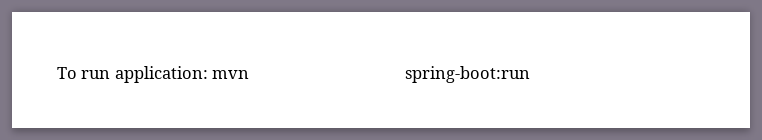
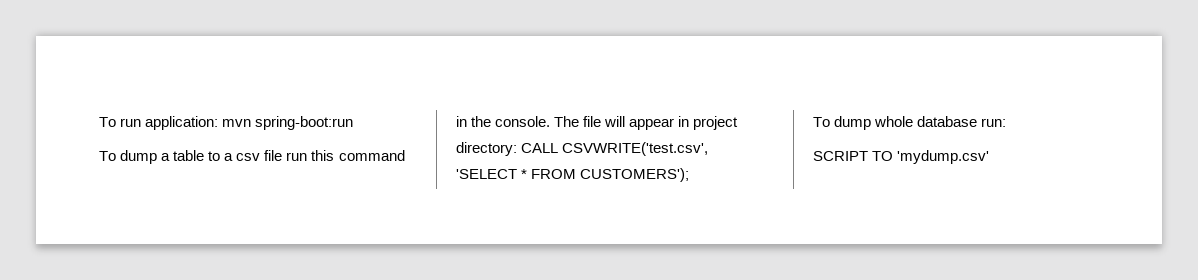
(530, 74) none -> [99,150,405,164] [456,116,739,130] [456,142,709,156] [456,168,690,182] [813,116,1007,130] [813,150,990,164] // To dump a table to a csv file run this command in the console. The file will appear in project directory: CALL CSVWRITE('test.csv', 'SELECT * FROM CUSTOMERS'); // To dump whole database run: // SCRIPT TO 'mydump.csv'

